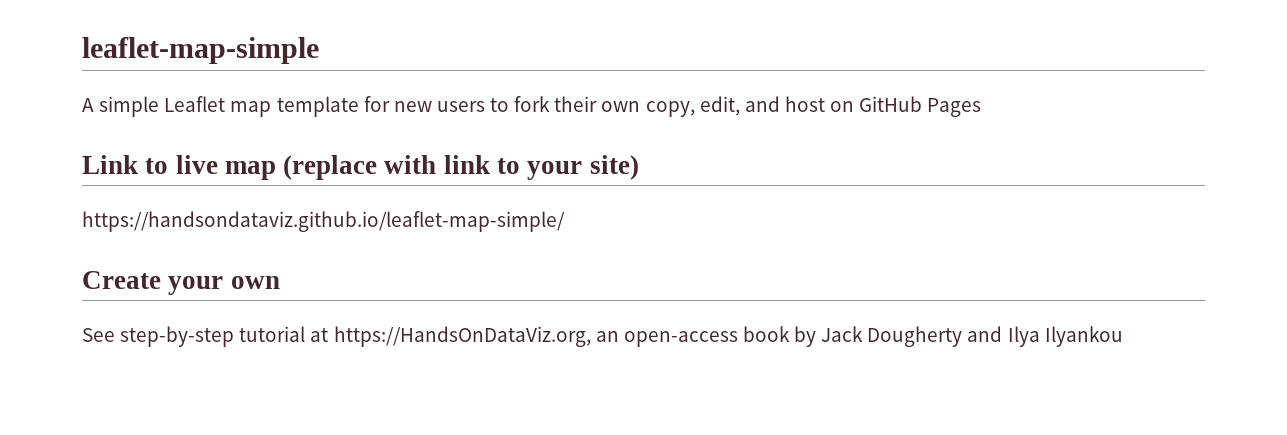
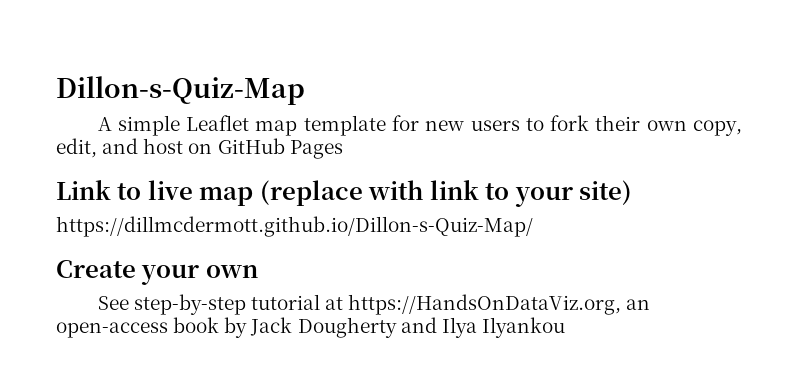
[82,37,319,64] leaflet-map-simple -> [56,76,305,105] Dillon-s-Quiz-Map
[82,211,565,232] https://handsondataviz.github.io/leaflet-map-simple/ -> [56,216,533,237] https://dillmcdermott.github.io/Dillon-s-Quiz-Map/

